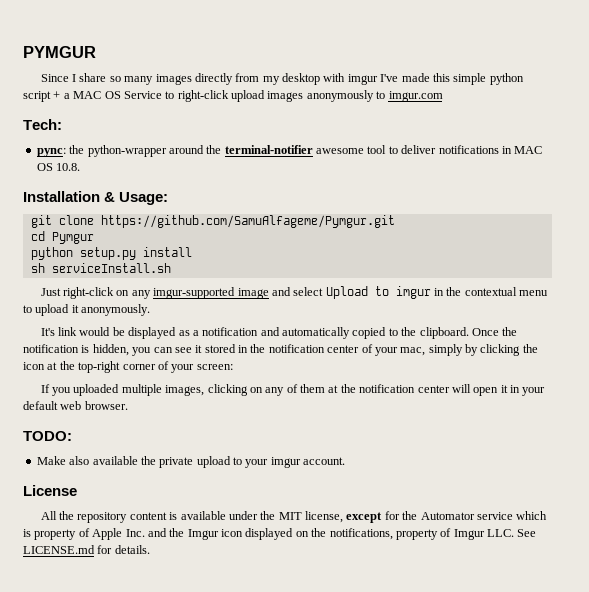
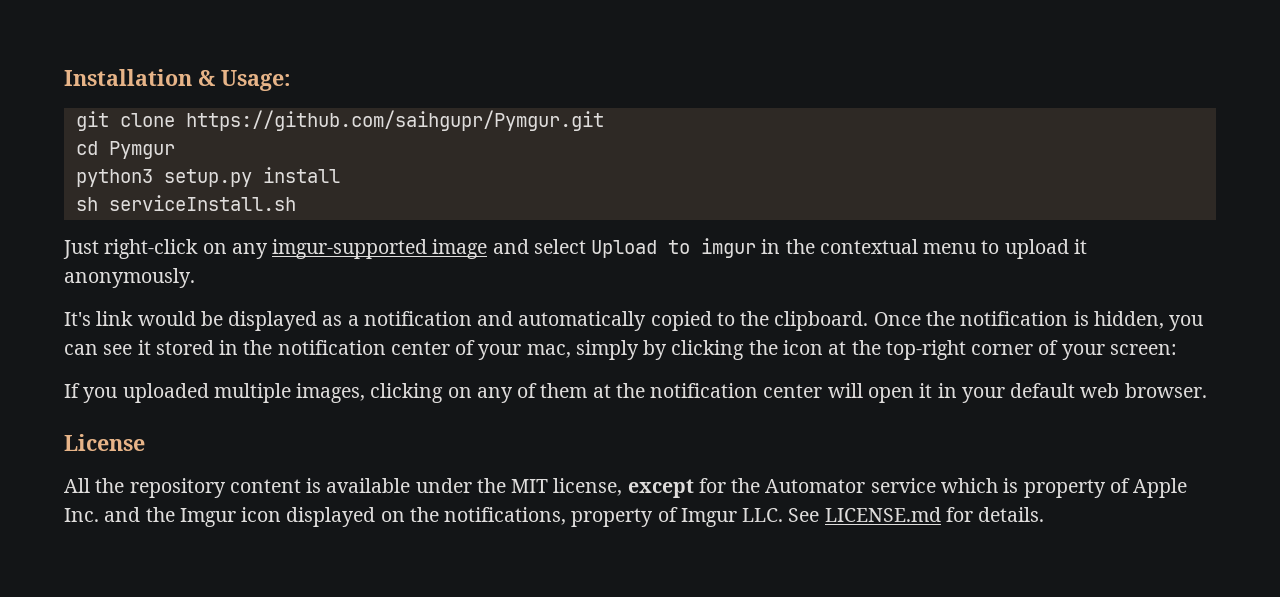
[23,46,96,58] [40,73,524,85] [23,90,443,102] [23,119,62,130] [36,145,543,157] [36,163,81,171] PYMGUR // Since I share so many images directly from my desktop with imgur I've made this simple python script + a MAC OS Service to right-click upload images anonymously to imgur.com // Tech: // pync: the python-wrapper around the terminal-notifier awesome tool to deliver notifications in MAC OS 10.8. // -> (64, 77) none
[100,215,395,228] https://github.com/SamuAlfageme/Pymgur.git -> [185,110,604,131] https://github.com/saihgupr/Pymgur.git
[30,247,73,260] python -> [75,169,153,187] python3
[23,431,72,441] [36,456,346,468] // TODO: // Make also available the private upload to your imgur account. -> (1207, 390) none

